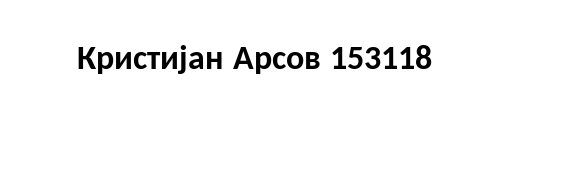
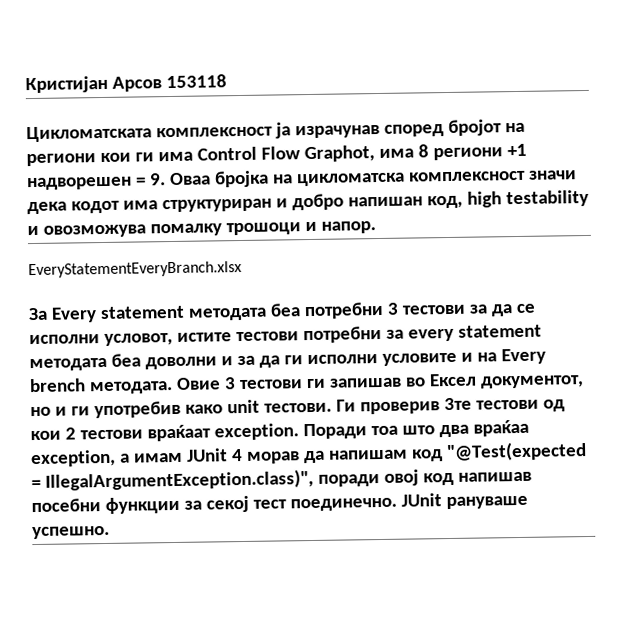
(433, 57) none -> [26,119,525,143] [26,143,527,167] [27,170,577,191] [27,189,589,215] [27,221,376,238] [28,260,242,279] [28,301,536,323] [29,324,542,347] [29,348,546,372] [29,373,584,395] [30,397,565,419] [30,419,529,442] [30,441,587,468] [31,468,532,491] [31,493,528,514] [32,525,110,540] // Цикломатската комплексност ја израчунав според бројот на региони кои ги има Control Flow Graphot, има 8 региони +1 надворешен = 9. Оваа бројка на цикломатска комплексност значи дека кодот има структуриран и добро напишан код, high testability и овозможува помалку трошоци и напор. // EveryStatementEveryBranch.xlsx // За Every statement методата беа потребни 3 тестови за да се исполни условот, истите тестови потребни за every statement методата беа доволни и за да ги исполни условите и на Every brench методата. Овие 3 тестови ги запишав во Ексел документот, но и ги употребив како unit тестови. Ги проверив 3те тестови од кои 2 тестови враќаат exception. Поради тоа што два враќаа exception, а имам JUnit 4 морав да напишам код "@Test(expected = IllegalArgumentException.class)", поради овој код напишав посебни функции за секој тест поединечно. JUnit рануваше успешно.

